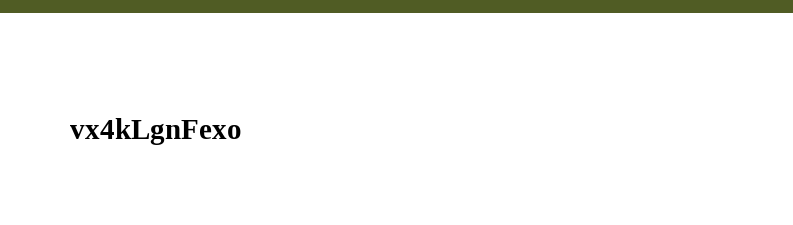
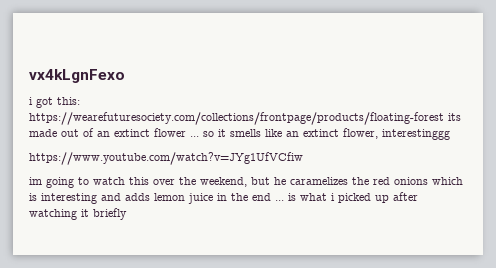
(242, 131) none -> [29,97,80,108] [29,112,461,125] [29,128,450,140] [29,152,303,165] [29,177,463,188] [29,192,418,204] [29,208,127,220] // i got this: https://wearefuturesociety.com/collections/frontpage/products/floating-forest its made out of an extinct flower ... so it smells like an extinct flower, interestinggg // https://www.youtube.com/watch?v=JYg1UfVCfiw // im going to watch this over the weekend, but he caramelizes the red onions which is interesting and adds lemon juice in the end ... is what i picked up after watching it briefly

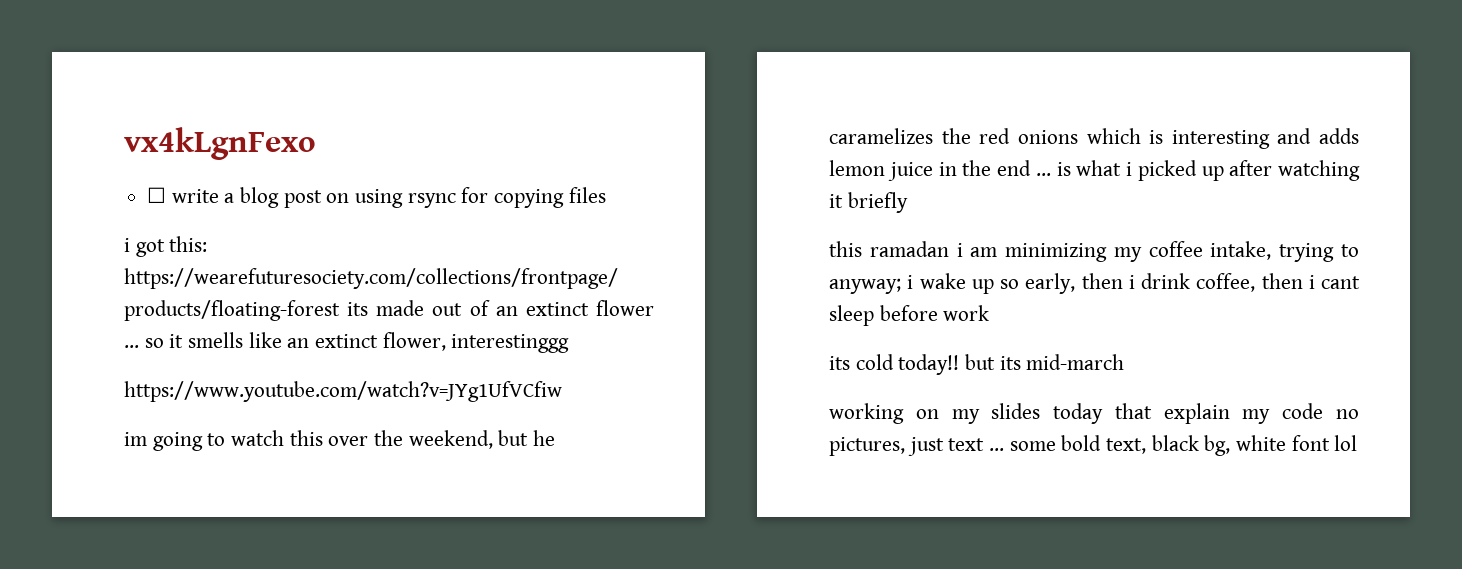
(125, 76) none -> [147,187,606,208] // ☐ write a blog post on using rsync for copying files
(127, 214) none -> [829,241,1359,262] [829,273,1360,294] [829,305,990,326] [829,354,1125,375] [829,403,1359,424] [829,435,1358,456] // this ramadan i am minimizing my coffee intake, trying to anyway; i wake up so early, then i drink coffee, then i cant sleep before work // its cold today!! but its mid-march // working on my slides today that explain my code no pictures, just text ... some bold text, black bg, white font lol

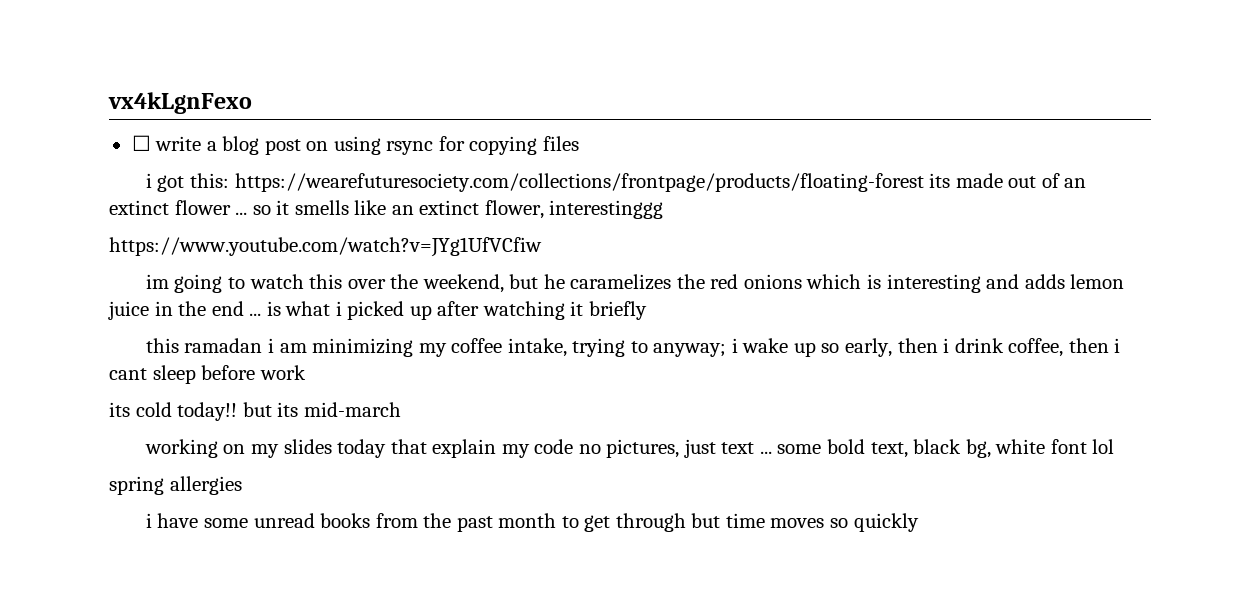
(1358, 443) none -> [109,476,242,495] [145,513,919,532] // spring allergies // i have some unread books from the past month to get through but time moves so quickly

